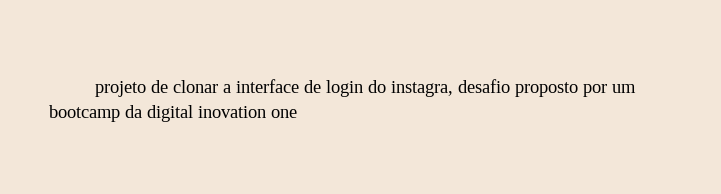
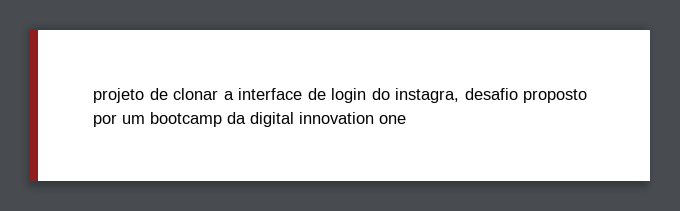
[198,106,266,118] inovation -> [299,112,374,124] innovation

